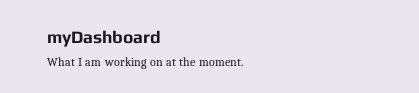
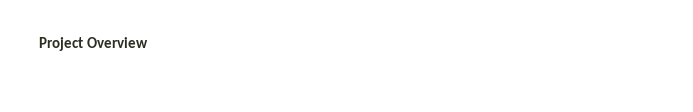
[47,30,161,47] [47,57,243,69] myDashboard // What I am working on at the moment. -> [39,37,148,51] Project Overview

